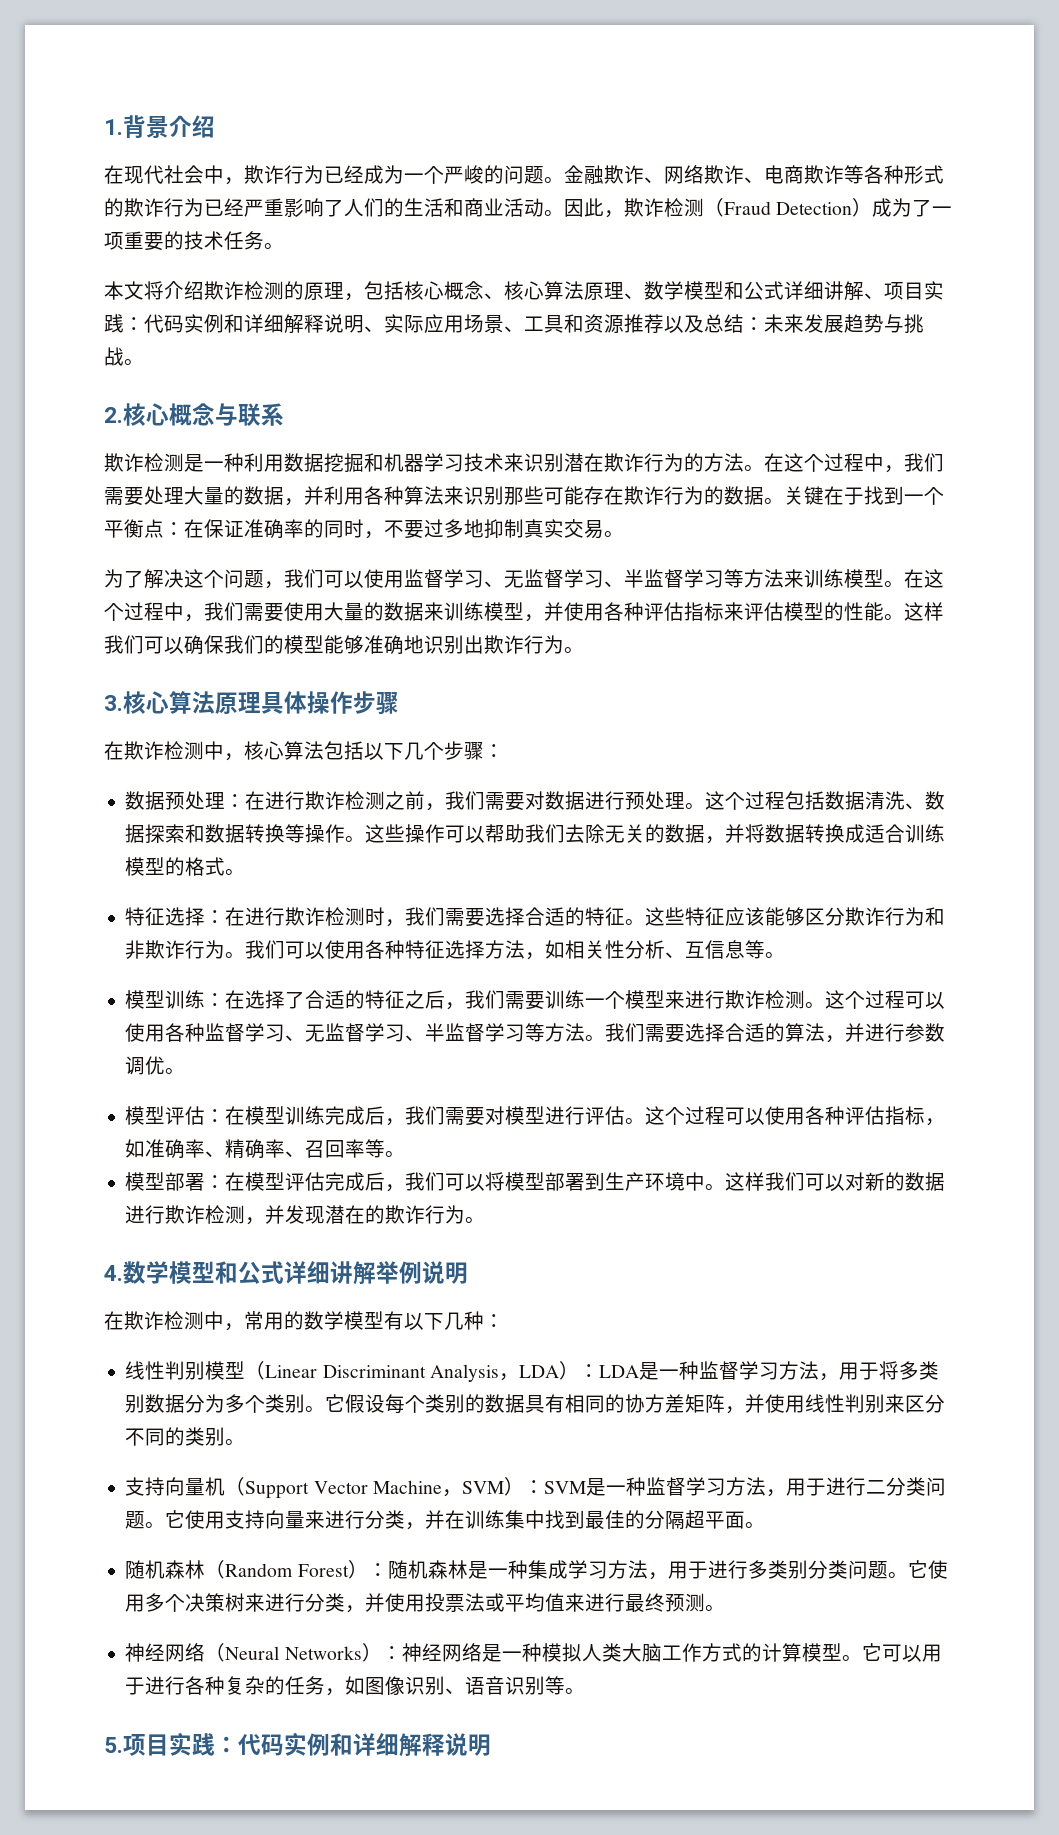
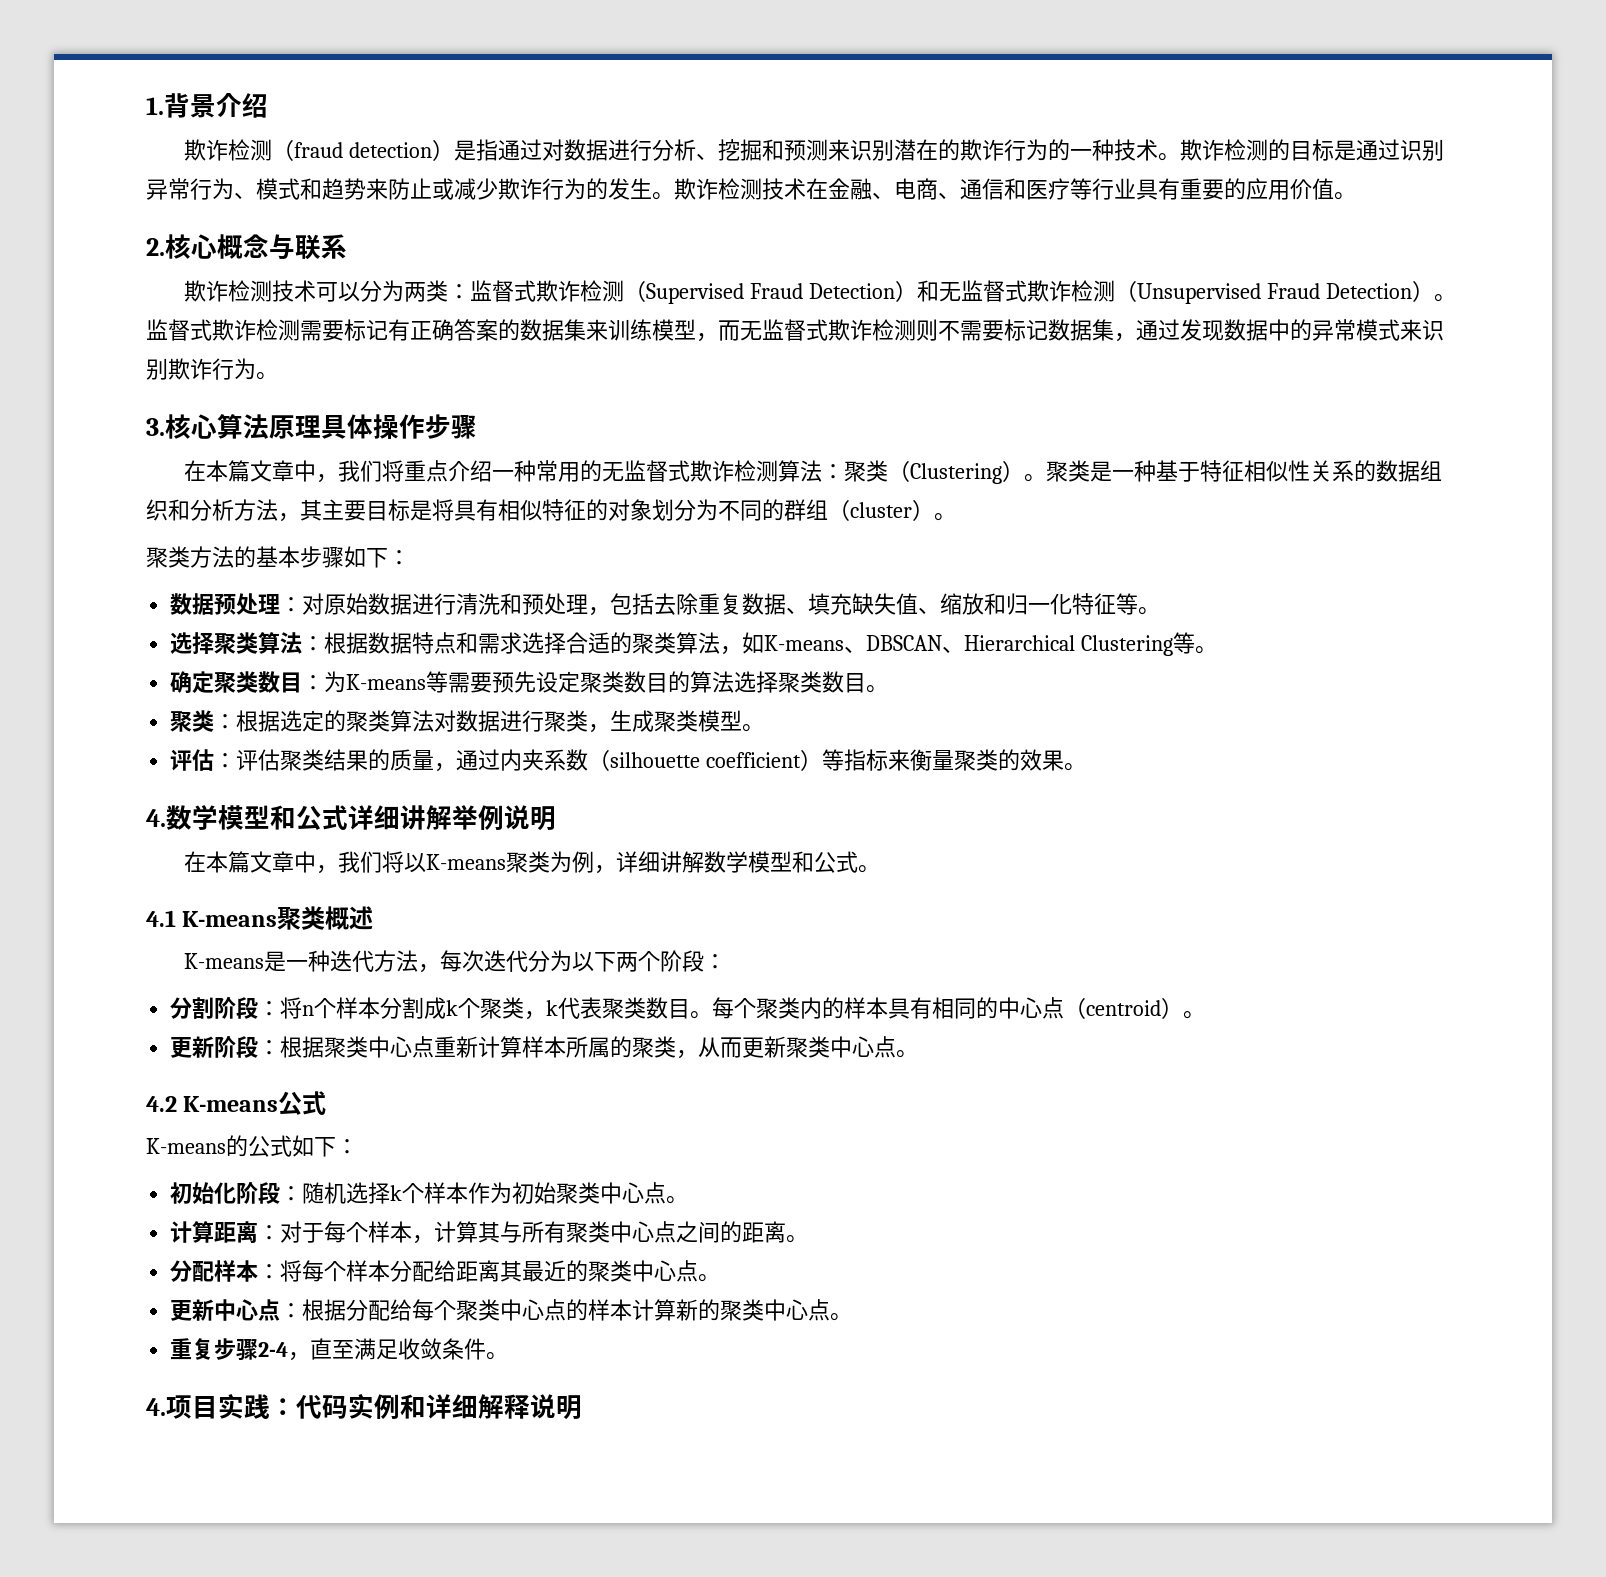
[104,165,944,185] [104,198,953,218] [104,231,284,251] [104,281,944,301] [104,314,924,334] [104,347,124,366] 在现代社会中，欺诈行为已经成为一个严峻的问题。金融欺诈、网络欺诈、电商欺诈等各种形式的欺诈行为已经严重影响了人们的生活和商业活动。因此，欺诈检测（Fraud Detection）成为了一项重要的技术任务。 // 本文将介绍欺诈检测的原理，包括核心概念、核心算法原理、数学模型和公式详细讲解、项目实践：代码实例和详细解释说明、实际应用场景、工具和资源推荐以及总结：未来发展趋势与挑战 -> [184,139,1445,161] [146,178,1334,200] 欺诈检测（fraud detection）是指通过对数据进行分析、挖掘和预测来识别潜在的欺诈行为的一种技术。欺诈检测的目标是通过识别异常行为、模式和趋势来防止或减少欺诈行为的发生。欺诈检测技术在金融、电商、通信和医疗等行业具有重要的应用价值
[184,453,944,473] [104,486,944,506] [104,519,624,539] [104,569,944,589] [104,602,944,622] [104,635,484,655] 是一种利用数据挖掘和机器学习技术来识别潜在欺诈行为的方法。在这个过程中，我们需要处理大量的数据，并利用各种算法来识别那些可能存在欺诈行为的数据。关键在于找到一个平衡点：在保证准确率的同时，不要过多地抑制真实交易。 // 为了解决这个问题，我们可以使用监督学习、无监督学习、半监督学习等方法来训练模型。在这个过程中，我们需要使用大量的数据来训练模型，并使用各种评估指标来评估模型的性能。这样我们可以确保我们的模型能够准确地识别出 -> [272,280,1457,304] [146,319,1444,342] [146,358,168,380] 技术可以分为两类：监督式欺诈检测（Supervised Fraud Detection）和无监督式欺诈检测（Unsupervised Fraud Detection）。监督式欺诈检测需要标记有正确答案的数据集来训练模型，而无监督式欺诈检测则不需要标记数据集，通过发现数据中的异常模式来识别
[124,741,504,761] [125,791,946,811] [125,824,946,844] [125,857,246,876] [125,907,946,927] [125,940,786,960] [125,990,946,1010] [125,1023,946,1043] [125,1056,186,1075] [125,1106,946,1126] [125,1139,406,1159] [125,1172,946,1192] [125,1205,466,1225] 欺诈检测中，核心算法包括以下几个步骤： // 数据预处理：在进行欺诈检测之前，我们需要对数据进行预处理。这个过程包括数据清洗、数据探索和数据转换等操作。这些操作可以帮助我们去除无关的数据，并将数据转换成适合训练模型的格式。 // 特征选择：在进行欺诈检测时，我们需要选择合适的特征。这些特征应该能够区分欺诈行为和非欺诈行为。我们可以使用各种特征选择方法，如相关性分析、互信息等。 // 模型训练：在选择了合适的特征之后，我们需要训练一个模型来进行欺诈检测。这个过程可以使用各种监督学习、无监督学习、半监督学习等方法。我们需要选择合适的算法，并进行参数调优。 // 模型评估：在模型训练完成后，我们需要对模型进行评估。这个过程可以使用各种评估指标，如准确率、精确率、召回率等。 // 模型部署：在模型评估完成后，我们可以将模型部署到生产环境中。这样我们可以对新的数据进行欺诈检测，并发现潜在的欺诈行为 -> [206,460,1443,484] [146,499,956,522] [146,546,410,568] [170,593,1161,616] [170,632,1218,656] [170,671,889,693] [170,710,765,733] [170,749,1065,772] 本篇文章中，我们将重点介绍一种常用的无监督式欺诈检测算法：聚类（Clustering）。聚类是一种基于特征相似性关系的数据组织和分析方法，其主要目标是将具有相似特征的对象划分为不同的群组（cluster）。 // 聚类方法的基本步骤如下： // 数据预处理：对原始数据进行清洗和预处理，包括去除重复数据、填充缺失值、缩放和归一化特征等。 // 选择聚类算法：根据数据特点和需求选择合适的聚类算法，如K-means、DBSCAN、Hierarchical Clustering等。 // 确定聚类数目：为K-means等需要预先设定聚类数目的算法选择聚类数目。 // 聚类：根据选定的聚类算法对数据进行聚类，生成聚类模型。 // 评估：评估聚类结果的质量，通过内夹系数（silhouette coefficient）等指标来衡量聚类的效果
[124,1311,504,1331] [125,1361,939,1382] [125,1394,946,1414] [125,1427,246,1446] [125,1477,946,1499] [125,1510,766,1530] [125,1560,948,1580] [125,1593,726,1613] [125,1643,942,1662] [125,1676,586,1696] [104,1737,123,1753] 欺诈检测中，常用的数学模型有以下几种： // 线性判别模型（Linear Discriminant Analysis，LDA）：LDA是一种监督学习方法，用于将多类别数据分为多个类别。它假设每个类别的数据具有相同的协方差矩阵，并使用线性判别来区分不同的类别。 // 支持向量机（Support Vector Machine，SVM）：SVM是一种监督学习方法，用于进行二分类问题。它使用支持向量来进行分类，并在训练集中找到最佳的分隔超平面。 // 随机森林（Random Forest）：随机森林是一种集成学习方法，用于进行多类别分类问题。它使用多个决策树来进行分类，并使用投票法或平均值来进行最终预测。 // 神经网络（Neural Networks）：神经网络是一种模拟人类大脑工作方式的计算模型。它可以用于进行各种复杂的任务，如图像识别、语音识别等。 // 5. -> [206,851,881,874] [146,906,374,930] [184,950,727,973] [170,996,1206,1020] [170,1035,919,1059] [146,1091,327,1115] [146,1135,358,1157] [170,1181,689,1204] [170,1221,809,1244] [170,1260,721,1282] [170,1299,853,1321] [170,1338,509,1361] [146,1398,166,1416] 本篇文章中，我们将以K-means聚类为例，详细讲解数学模型和公式。 // 4.1 K-means聚类概述 // K-means是一种迭代方法，每次迭代分为以下两个阶段： // 分割阶段：将n个样本分割成k个聚类，k代表聚类数目。每个聚类内的样本具有相同的中心点（centroid）。 // 更新阶段：根据聚类中心点重新计算样本所属的聚类，从而更新聚类中心点。 // 4.2 K-means公式 // K-means的公式如下： // 初始化阶段：随机选择k个样本作为初始聚类中心点。 // 计算距离：对于每个样本，计算其与所有聚类中心点之间的距离。 // 分配样本：将每个样本分配给距离其最近的聚类中心点。 // 更新中心点：根据分配给每个聚类中心点的样本计算新的聚类中心点。 // 重复步骤2-4，直至满足收敛条件。 // 4.

